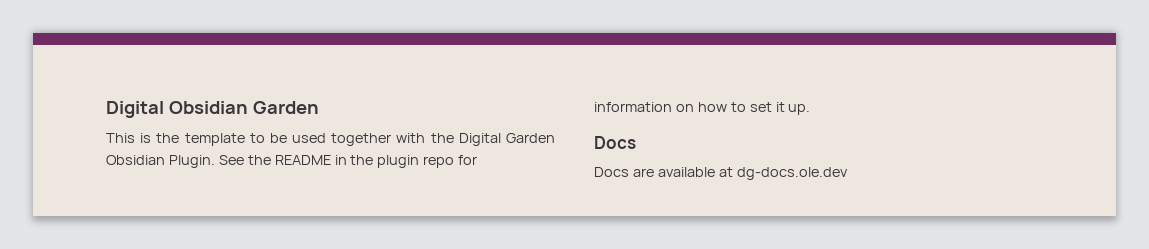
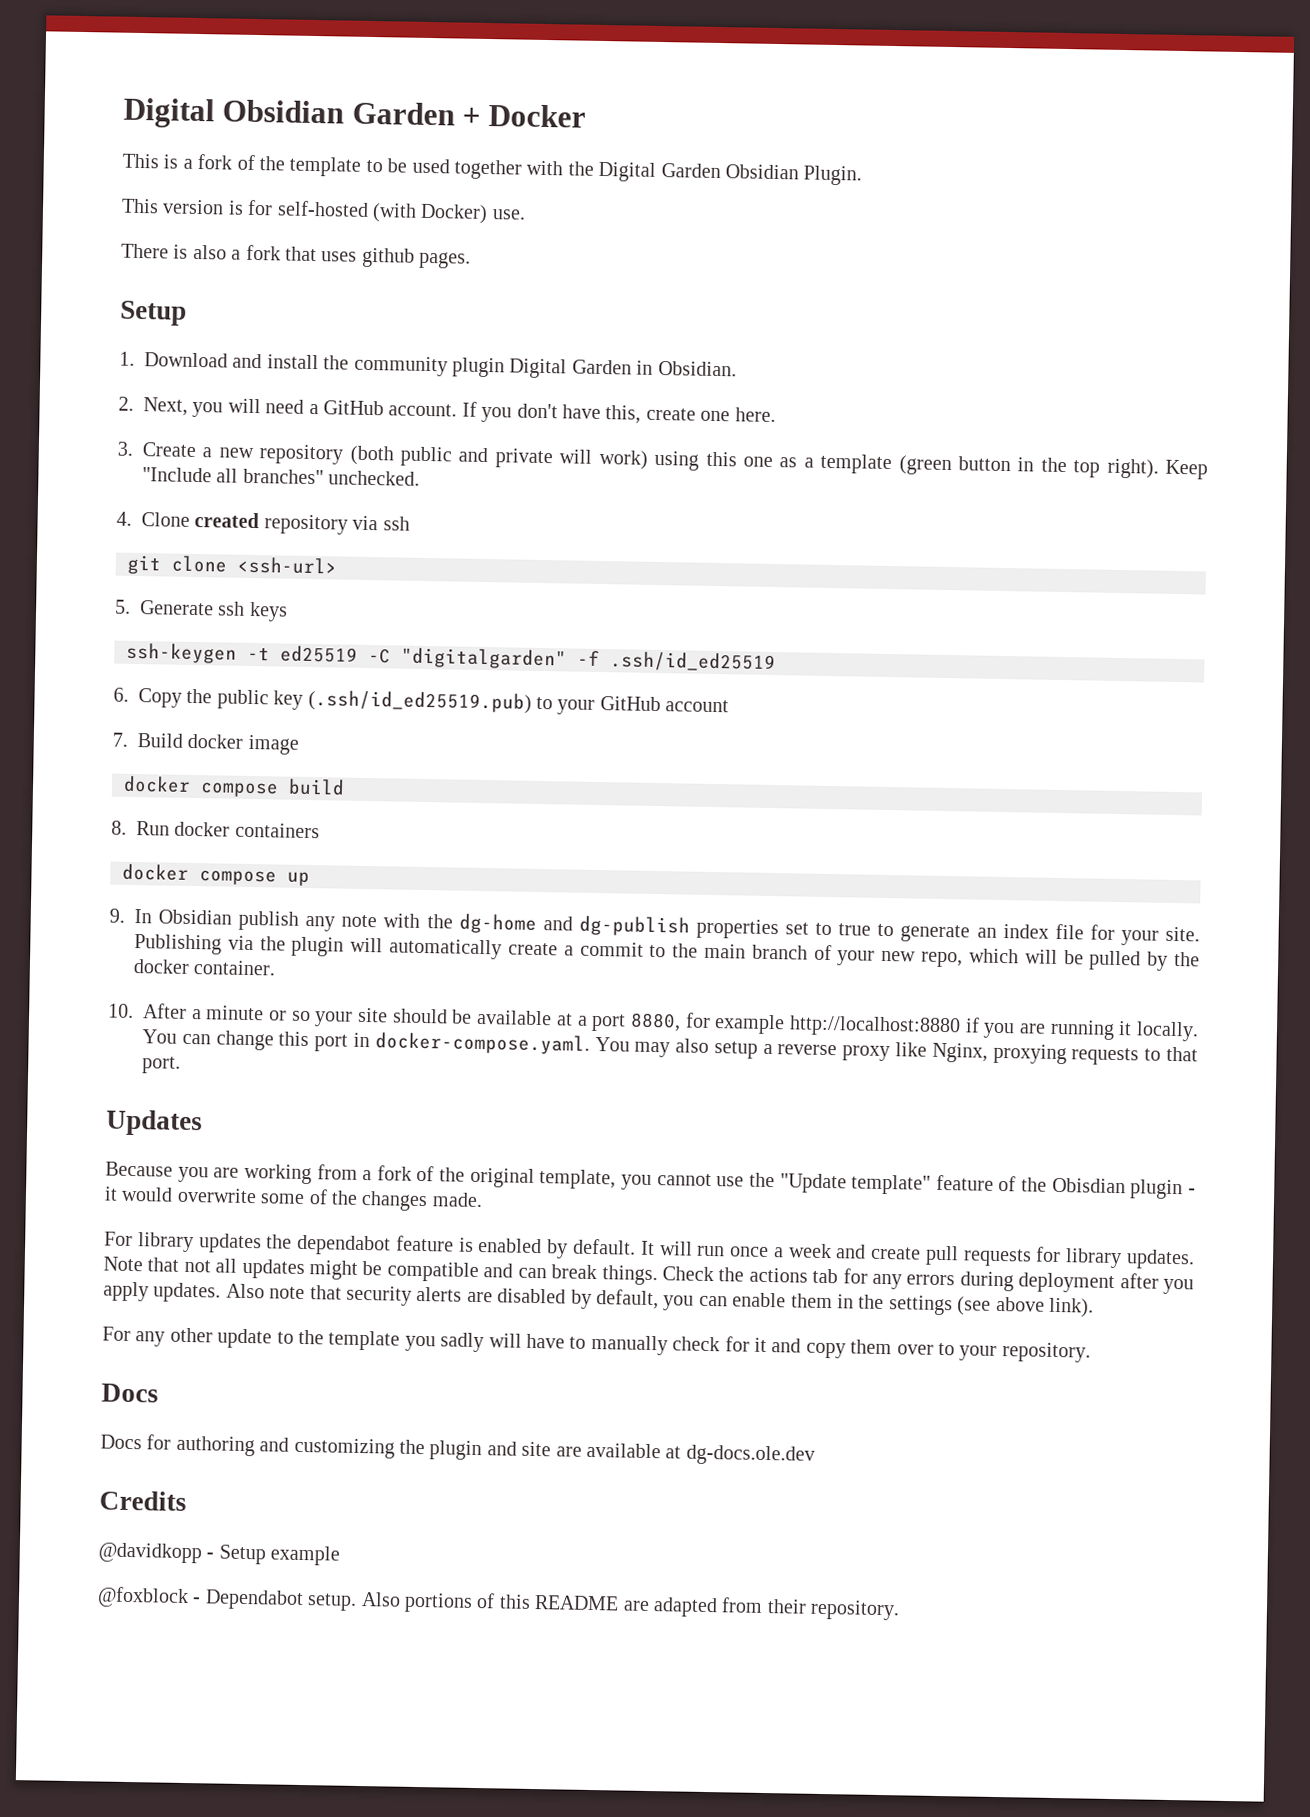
(319, 107) none -> [462,104,587,128] + Docker
(152, 138) none -> [182,153,255,170] a fork of
[218,155,478,168] [594,102,811,115] [594,136,636,149] [594,167,848,180] See the README in the plugin repo for information on how to set it up. // Docs // Docs are available at dg-docs.ole.dev -> [121,198,526,225] [121,243,472,269] [120,300,187,326] [119,351,737,379] [118,396,776,424] [117,441,1208,480] [142,467,421,486] [116,511,410,535] [127,554,338,575] [115,599,288,622] [126,642,776,673] [113,687,730,715] [112,732,299,755] [123,775,345,798] [111,820,320,839] [122,863,310,887] [109,908,1200,946] [134,934,1201,971] [133,959,277,976] [108,1003,1199,1042] [142,1029,1198,1066] [142,1056,181,1074] [106,1109,203,1137] [105,1161,1196,1200] [104,1186,483,1212] [104,1231,1195,1270] [103,1256,1194,1295] [103,1281,1094,1318] [102,1326,1091,1363] [101,1383,159,1403] [100,1434,815,1466] [99,1490,187,1511] [98,1542,341,1566] [97,1586,901,1621] // This version is for self-hosted (with Docker) use. // There is also a fork that uses github pages. // Setup // 1. Download and install the community plugin Digital Garden in Obsidian. // 2. Next, you will need a GitHub account. If you don't have this, create one here. // 3. Create a new repository (both public and private will work) using this one as a template (green button in the top right). Keep "Include all branches" unchecked. // 4. Clone created repository via ssh // git clone <ssh-url> // 5. Generate ssh keys // ssh-keygen -t ed25519 -C "digitalgarden" -f .ssh/id_ed25519 // 6. Copy the public key (.ssh/id_ed25519.pub) to your GitHub account // 7. Build docker image // docker compose build // 8. Run docker containers // docker compose up // 9. In Obsidian publish any note with the dg-home and dg-publish properties set to true to generate an index file for your site. Publishing via the plugin will automatically create a commit to the main branch of your new repo, which will be pulled by the docker container. // 10. After a minute or so your site should be available at a port 8880, for example http://localhost:8880 if you are running it locally. You can change this port in docker-compose.yaml. You may also setup a reverse proxy like Nginx, proxying requests to that port. // Updates // Because you are working from a fork of the original template, you cannot use the "Update template" feature of the Obisdian plugin - it would overwrite some of the changes made. // For library updates the dependabot feature is enabled by default. It will run once a week and create pull requests for library updates. Note that not all updates might be compatible and can break things. Check the actions tab for any errors during deployment after you apply updates. Also note that security alerts are disabled by default, you can enable them in the settings (see above link). // For any other update to the template you sadly will have to manually check for it and copy them over to your repository. // Docs // Docs for authoring and customizing the plugin and site are available at dg-docs.ole.dev // Credits // @davidkopp - Setup example // @foxblock - Dependabot setup. Also portions of this README are adapted from their repository.

